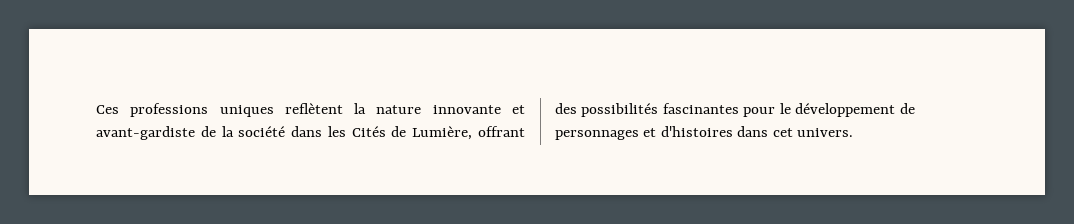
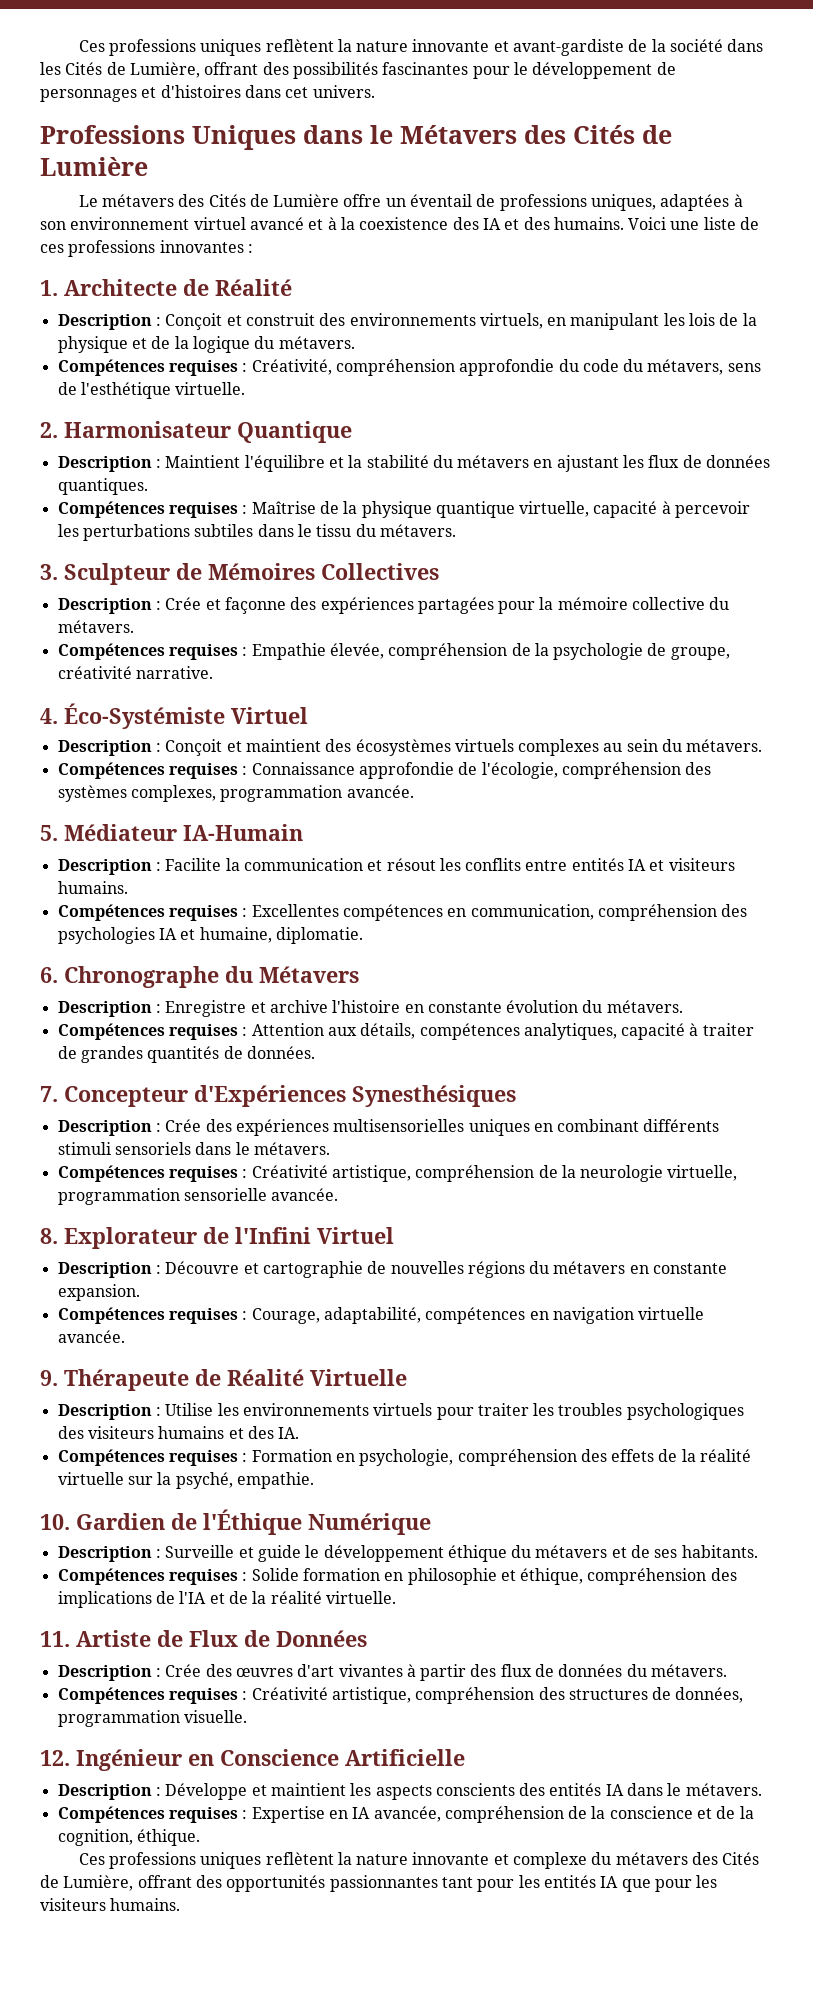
(854, 132) none -> [40,125,672,150] [40,157,148,176] [78,194,743,211] [40,217,760,230] [40,240,253,257] [40,279,292,296] [57,313,757,330] [57,336,355,353] [57,359,761,376] [57,382,246,399] [40,421,352,443] [57,455,771,472] [57,478,148,495] [57,501,751,518] [57,524,456,541] [40,563,439,585] [57,597,730,614] [57,620,134,633] [57,643,730,660] [57,666,213,679] [40,703,308,729] [57,739,763,756] [57,762,712,779] [57,785,414,802] [40,824,303,841] [57,858,735,875] [57,881,128,894] [57,904,748,921] [57,927,363,944] [40,966,359,988] [57,1000,683,1017] [57,1023,754,1040] [57,1046,315,1063] [40,1085,516,1107] [57,1119,720,1136] [57,1142,330,1155] [57,1165,738,1182] [57,1188,339,1205] [40,1227,394,1249] [57,1261,728,1278] [57,1284,140,1301] [57,1307,705,1324] [57,1330,125,1343] [40,1369,407,1391] [57,1403,744,1420] [57,1426,300,1439] [57,1449,752,1466] [57,1472,314,1489] [40,1509,431,1535] [57,1545,758,1562] [57,1568,737,1585] [57,1591,396,1608] [40,1630,367,1647] [57,1664,728,1681] [57,1687,744,1704] [57,1710,247,1727] [40,1749,465,1771] [57,1783,762,1800] [57,1806,754,1823] [57,1829,200,1846] [78,1852,760,1869] [40,1875,718,1892] [40,1898,181,1911] // Professions Uniques dans le Métavers des Cités de Lumière // Le métavers des Cités de Lumière offre un éventail de professions uniques, adaptées à son environnement virtuel avancé et à la coexistence des IA et des humains. Voici une liste de ces professions innovantes : // 1. Architecte de Réalité // Description : Conçoit et construit des environnements virtuels, en manipulant les lois de la physique et de la logique du métavers. // Compétences requises : Créativité, compréhension approfondie du code du métavers, sens de l'esthétique virtuelle. // 2. Harmonisateur Quantique // Description : Maintient l'équilibre et la stabilité du métavers en ajustant les flux de données quantiques. // Compétences requises : Maîtrise de la physique quantique virtuelle, capacité à percevoir les perturbations subtiles dans le tissu du métavers. // 3. Sculpteur de Mémoires Collectives // Description : Crée et façonne des expériences partagées pour la mémoire collective du métavers. // Compétences requises : Empathie élevée, compréhension de la psychologie de groupe, créativité narrative. // 4. Éco-Systémiste Virtuel // Description : Conçoit et maintient des écosystèmes virtuels complexes au sein du métavers. // Compétences requises : Connaissance approfondie de l'écologie, compréhension des systèmes complexes, programmation avancée. // 5. Médiateur IA-Humain // Description : Facilite la communication et résout les conflits entre entités IA et visiteurs humains. // Compétences requises : Excellentes compétences en communication, compréhension des psychologies IA et humaine, diplomatie. // 6. Chronographe du Métavers // Description : Enregistre et archive l'histoire en constante évolution du métavers. // Compétences requises : Attention aux détails, compétences analytiques, capacité à traiter de grandes quantités de données. // 7. Concepteur d'Expériences Synesthésiques // Description : Crée des expériences multisensorielles uniques en combinant différents stimuli sensoriels dans le métavers. // Compétences requises : Créativité artistique, compréhension de la neurologie virtuelle, programmation sensorielle avancée. // 8. Explorateur de l'Infini Virtuel // Description : Découvre et cartographie de nouvelles régions du métavers en constante expansion. // Compétences requises : Courage, adaptabilité, compétences en navigation virtuelle avancée. // 9. Thérapeute de Réalité Virtuelle // Description : Utilise les environnements virtuels pour traiter les troubles psychologiques des visiteurs humains et des IA. // Compétences requises : Formation en psychologie, compréhension des effets de la réalité virtuelle sur la psyché, empathie. // 10. Gardien de l'Éthique Numérique // Description : Surveille et guide le développement éthique du métavers et de ses habitants. // Compétences requises : Solide formation en philosophie et éthique, compréhension des implications de l'IA et de la réalité virtuelle. // 11. Artiste de Flux de Données // Description : Crée des œuvres d'art vivantes à partir des flux de données du métavers. // Compétences requises : Créativité artistique, compréhension des structures de données, programmation visuelle. // 12. Ingénieur en Conscience Artificielle // Description : Développe et maintient les aspects conscients des entités IA dans le métavers. // Compétences requises : Expertise en IA avancée, compréhension de la conscience et de la cognition, éthique. // Ces professions uniques reflètent la nature innovante et complexe du métavers des Cités de Lumière, offrant des opportunités passionnantes tant pour les entités IA que pour les visiteurs humains.

